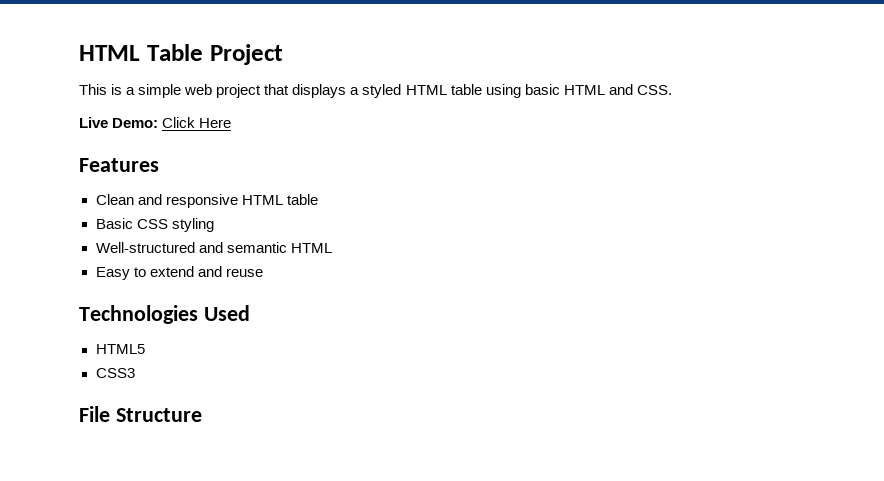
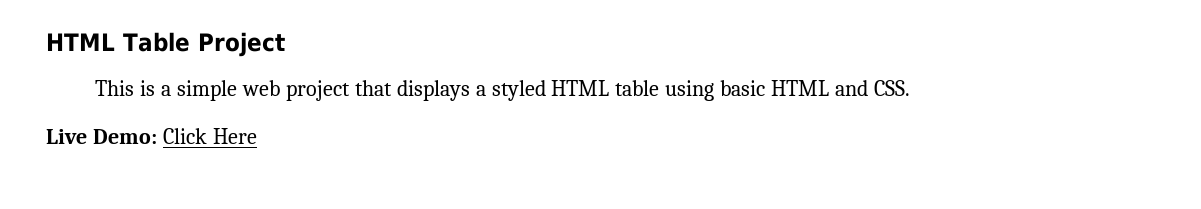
[79,158,159,172] [95,194,318,208] [95,218,214,232] [95,242,332,253] [95,266,263,280] [79,305,250,324] [95,344,145,354] [95,368,135,378] [79,406,202,422] // Features // Clean and responsive HTML table // Basic CSS styling // Well-structured and semantic HTML // Easy to extend and reuse // Technologies Used // HTML5 // CSS3 // File Structure -> (257, 136) none

